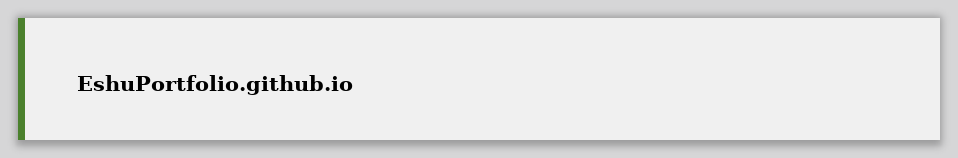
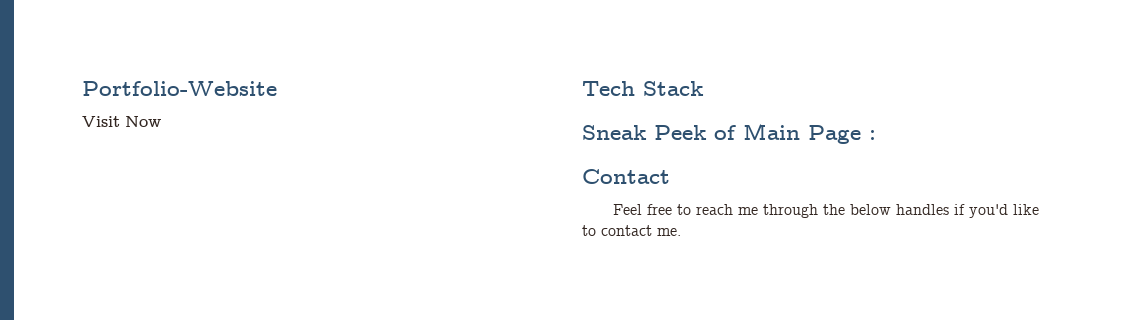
[77,75,353,95] EshuPortfolio.github.io -> [82,81,277,96] [82,116,161,127] [582,81,704,96] [582,123,876,144] [582,169,670,184] [612,204,1039,218] [582,225,681,236] Portfolio-Website // Visit Now // Tech Stack // Sneak Peek of Main Page : // Contact // Feel free to reach me through the below handles if you'd like to contact me.

